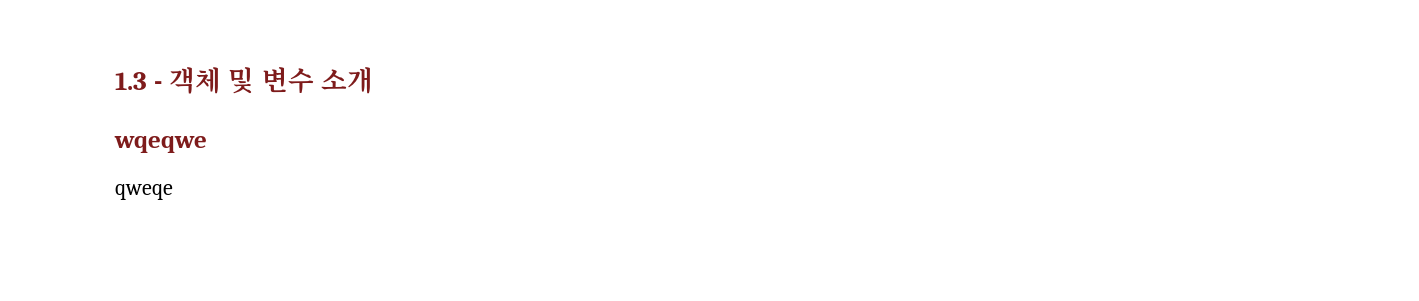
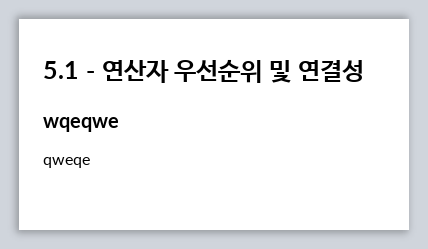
[115,67,373,94] 1.3 - 객체 및 변수 소개 -> [43,59,364,83] 5.1 - 연산자 우선순위 및 연결성

